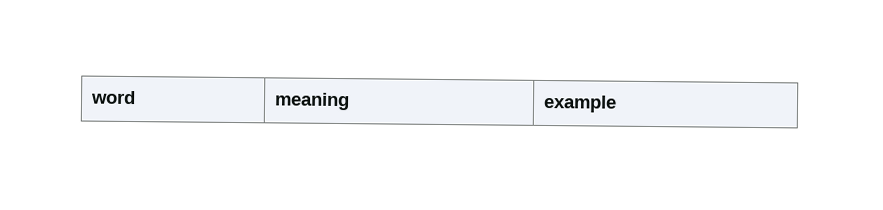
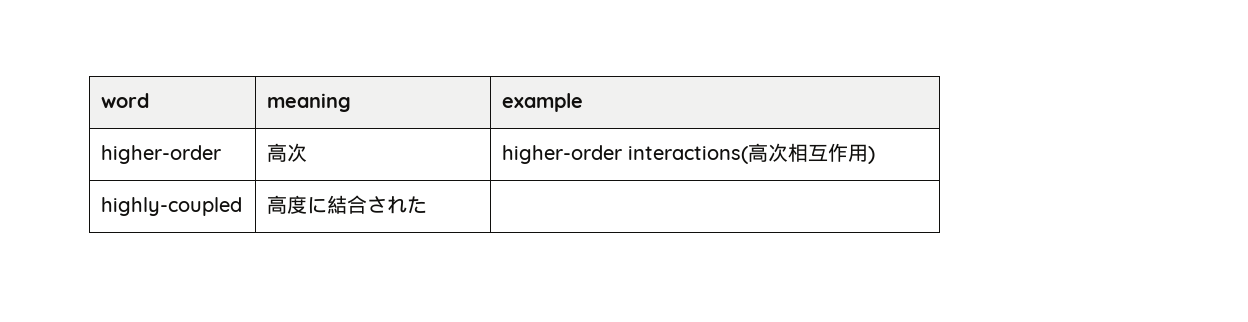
(618, 103) none -> [101,145,222,164] [267,143,308,162] [502,143,876,164] [101,197,243,216] [267,195,428,214] // higher-order | 高次 | higher-order interactions(高次相互作用) // highly-coupled | 高度に結合された |

